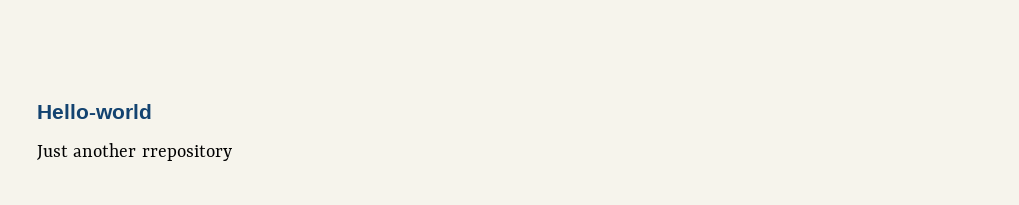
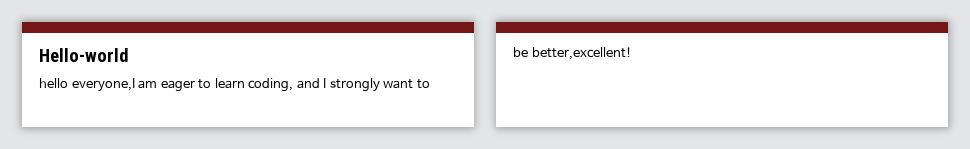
[37,143,232,161] Just another rrepository -> [39,78,430,92] [513,47,632,60] hello everyone,I am eager to learn coding, and I strongly want to be better,excellent!

